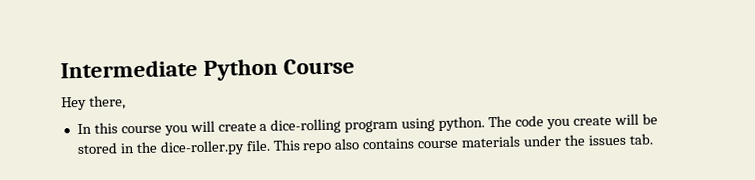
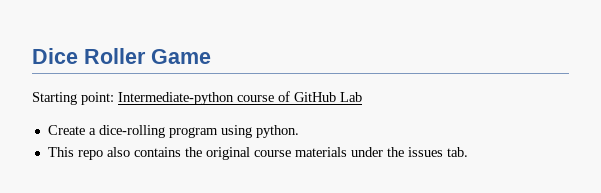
[60,58,356,81] [61,95,126,111] [76,120,257,136] Intermediate Python Course // Hey there, // In this course you will create -> [32,48,211,64] [32,91,362,105] [47,125,85,135] Dice Roller Game // Starting point: Intermediate-python course of GitHub Lab // Create
[488,113,658,130] [76,139,271,156] The code you create will be stored in the dice-roller.py file. -> (299, 131) //
(415, 144) none -> [184,147,250,160] the original

